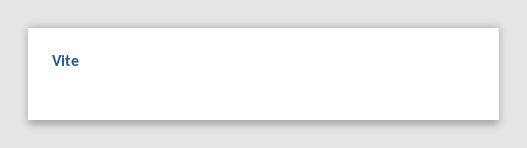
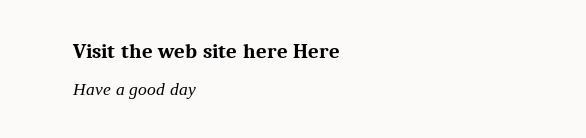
[52,55,79,66] Vite -> [72,43,341,58] [72,83,197,99] Visit the web site here Here // Have a good day

